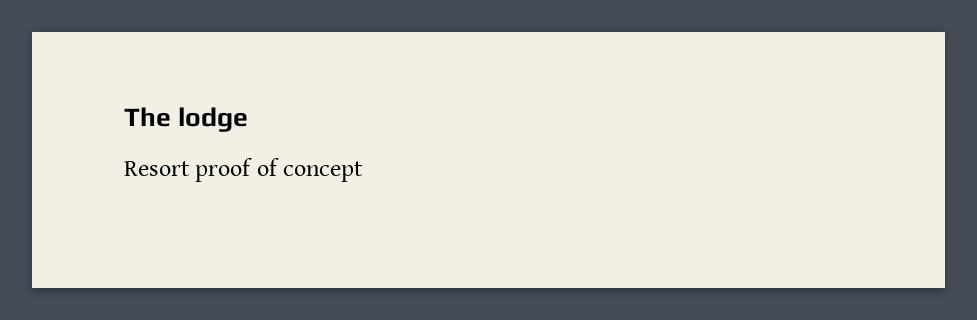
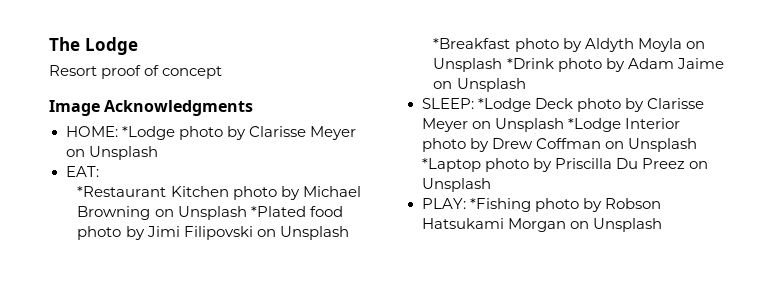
[178,107,249,132] lodge -> [84,37,138,55] Lodge
(364, 171) none -> [49,100,254,116] [65,126,356,140] [65,146,158,160] [65,166,99,177] [77,186,361,200] [77,206,343,220] [77,226,349,240] [433,38,705,52] [433,58,724,72] [433,78,526,92] [421,98,704,112] [421,118,680,132] [421,138,697,152] [421,158,708,172] [421,178,491,192] [421,198,661,212] [421,218,662,232] // Image Acknowledgments // HOME: *Lodge photo by Clarisse Meyer on Unsplash // EAT: // *Restaurant Kitchen photo by Michael Browning on Unsplash *Plated food photo by Jimi Filipovski on Unsplash *Breakfast photo by Aldyth Moyla on Unsplash *Drink photo by Adam Jaime on Unsplash // SLEEP: *Lodge Deck photo by Clarisse Meyer on Unsplash *Lodge Interior photo by Drew Coffman on Unsplash *Laptop photo by Priscilla Du Preez on Unsplash // PLAY: *Fishing photo by Robson Hatsukami Morgan on Unsplash

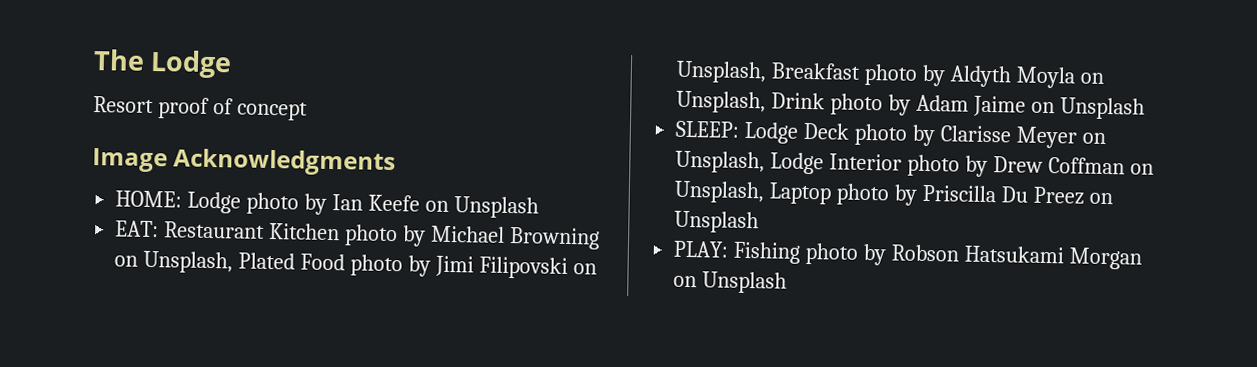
[121,126,356,140] *Lodge photo by Clarisse Meyer -> [187,191,420,215] Lodge photo by Ian Keefe
[77,186,167,197] // *Restaurant -> [164,221,266,239] Restaurant
[177,206,343,220] Unsplash *Plated food -> [143,250,346,274] Unsplash, Plated Food
[279,226,349,240] [433,38,511,49] Unsplash *Breakfast -> [676,60,862,84] Unsplash, Breakfast
[433,58,554,72] Unsplash *Drink -> [676,90,826,114] Unsplash, Drink
[477,98,531,112] *Lodge -> [744,121,800,144] Lodge
[494,118,621,132] Unsplash *Lodge -> [675,150,825,175] Unsplash, Lodge
[627,138,697,152] [421,158,481,172] Unsplash *Laptop -> [674,180,833,205] Unsplash, Laptop
[469,198,531,212] *Fishing -> [733,241,802,264] Fishing

